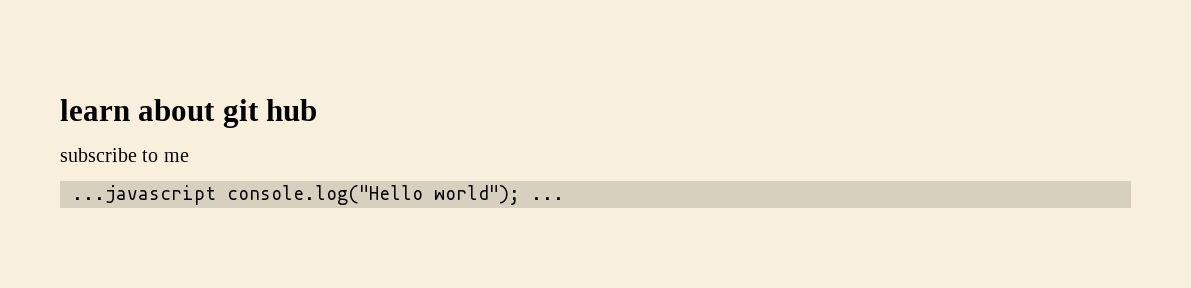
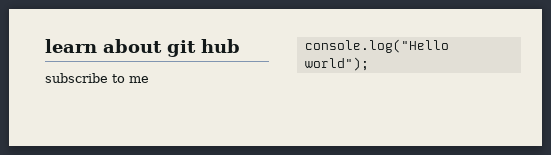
[72,185,216,205] ...javascript -> (149, 79) none
[531,197,564,200] ... -> (369, 64) none

